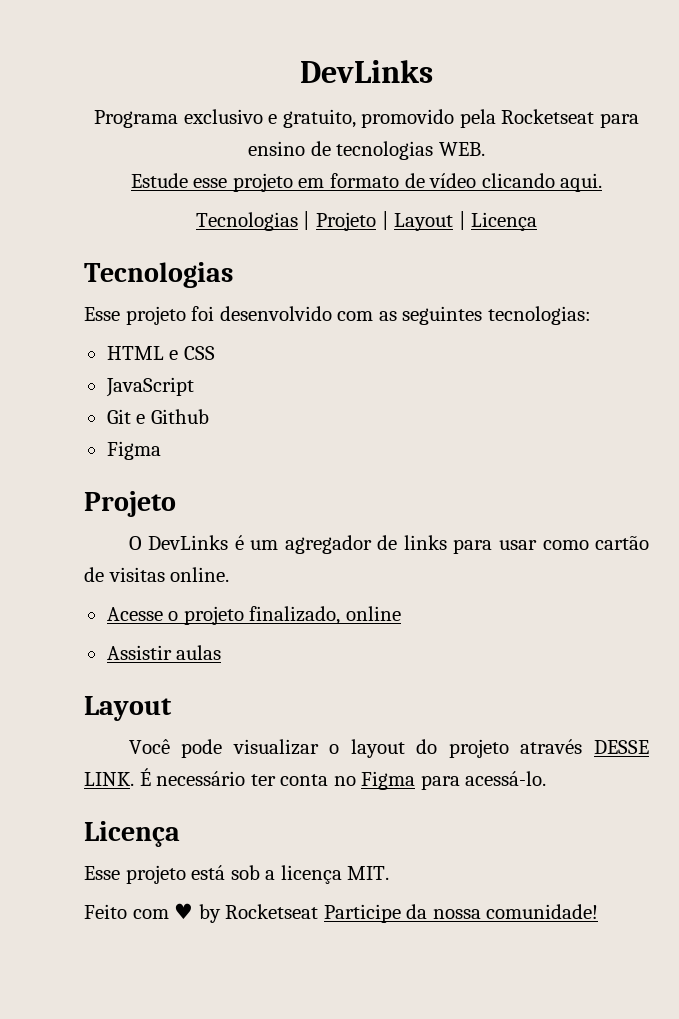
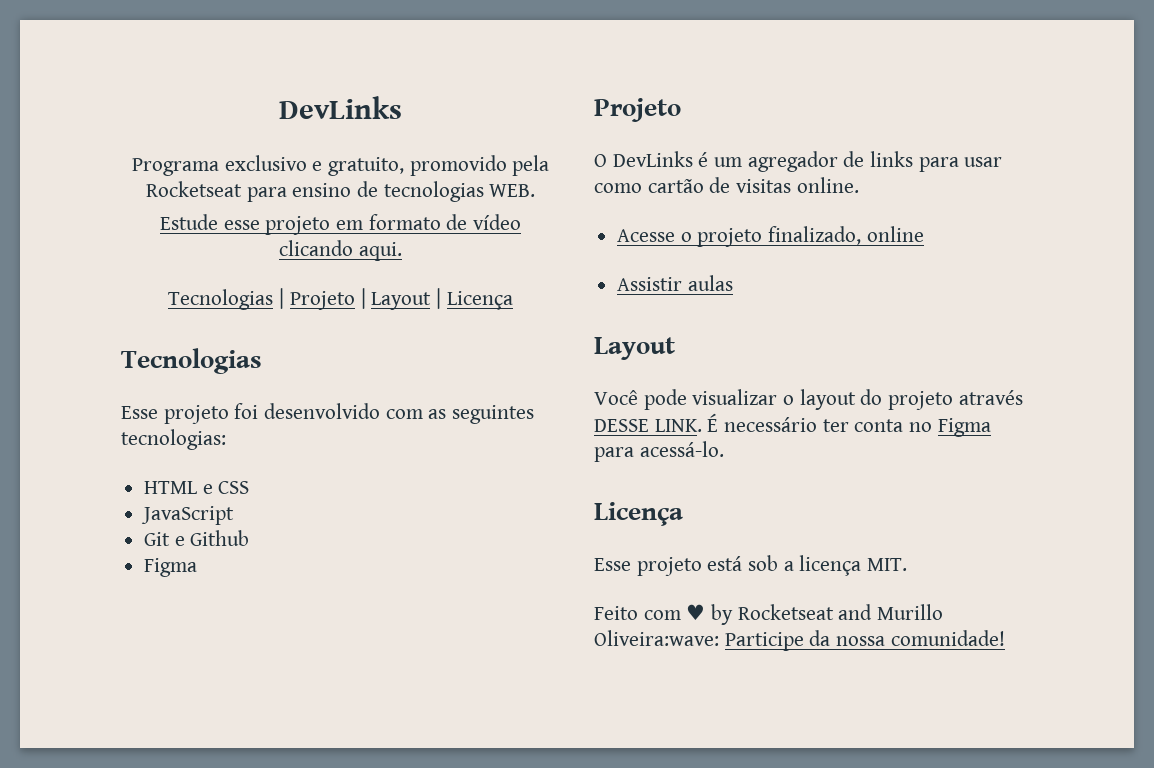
(319, 911) none -> [838,604,944,620] [594,630,719,646] and Murillo Oliveira:wave:

